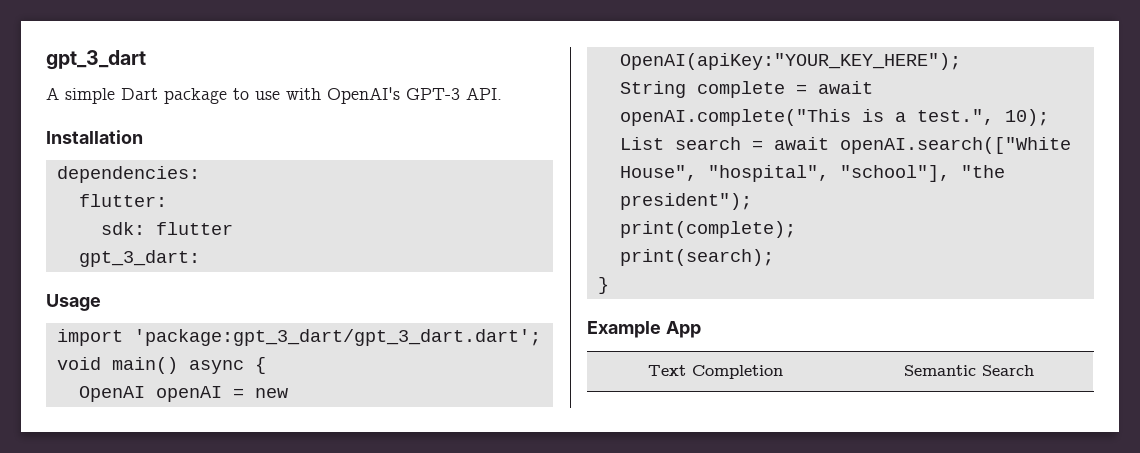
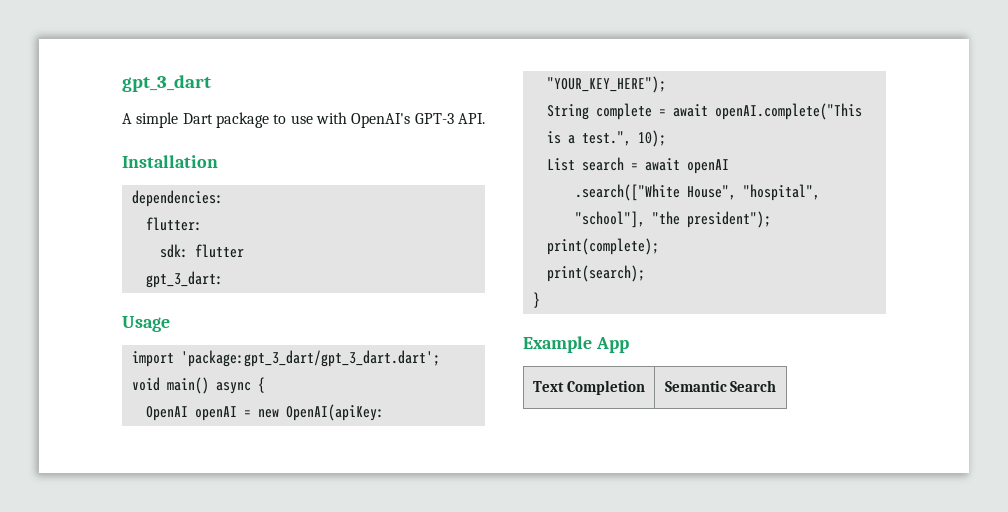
[619,53,961,70] OpenAI(apiKey:"YOUR_KEY_HERE"); -> [285,404,384,421] [546,76,666,93] OpenAI(apiKey: "YOUR_KEY_HERE");
[839,137,1071,154] openAI.search(["White -> [686,159,729,174] [574,184,680,201] openAI // .search(["White

